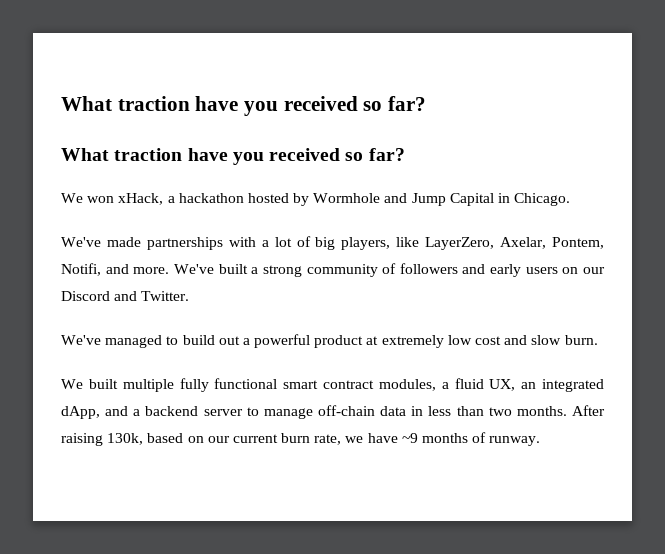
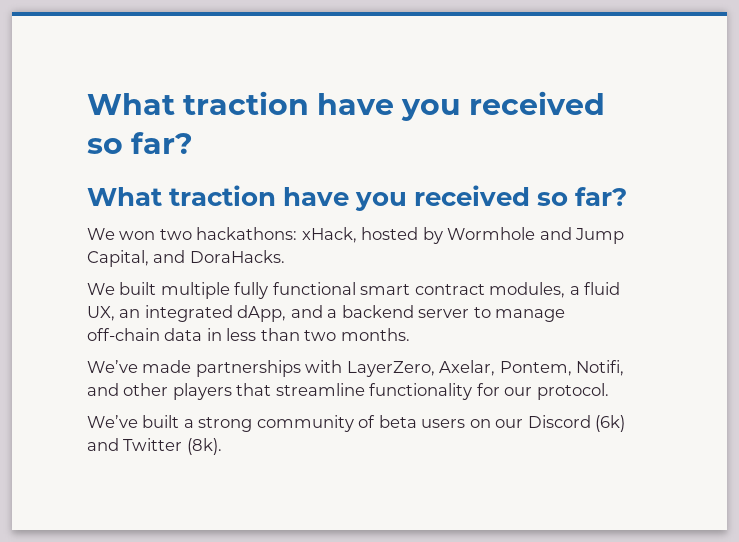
[118,193,244,205] xHack, a hackathon -> [159,227,357,243] two hackathons: xHack,
[449,193,571,206] [61,236,604,250] [61,263,606,277] [61,291,190,301] [61,334,598,348] Capital in Chicago. // We've made partnerships with a lot of big players, like LayerZero, Axelar, Pontem, Notifi, and more. We've built a strong community of followers and early users on our Discord and Twitter. // We've managed to build out a powerful product at extremely low cost and slow burn. -> [87,250,285,267] Capital, and DoraHacks.
[572,405,606,416] [61,432,541,446] After raising 130k, based on our current burn rate, we have ~9 months of runway. -> [87,360,625,377] [87,383,609,400] [87,415,626,432] [87,438,222,455] // We’ve made partnerships with LayerZero, Axelar, Pontem, Notifi, and other players that streamline functionality for our protocol. // We’ve built a strong community of beta users on our Discord (6k) and Twitter (8k).

